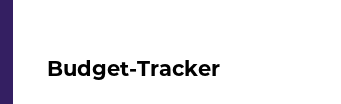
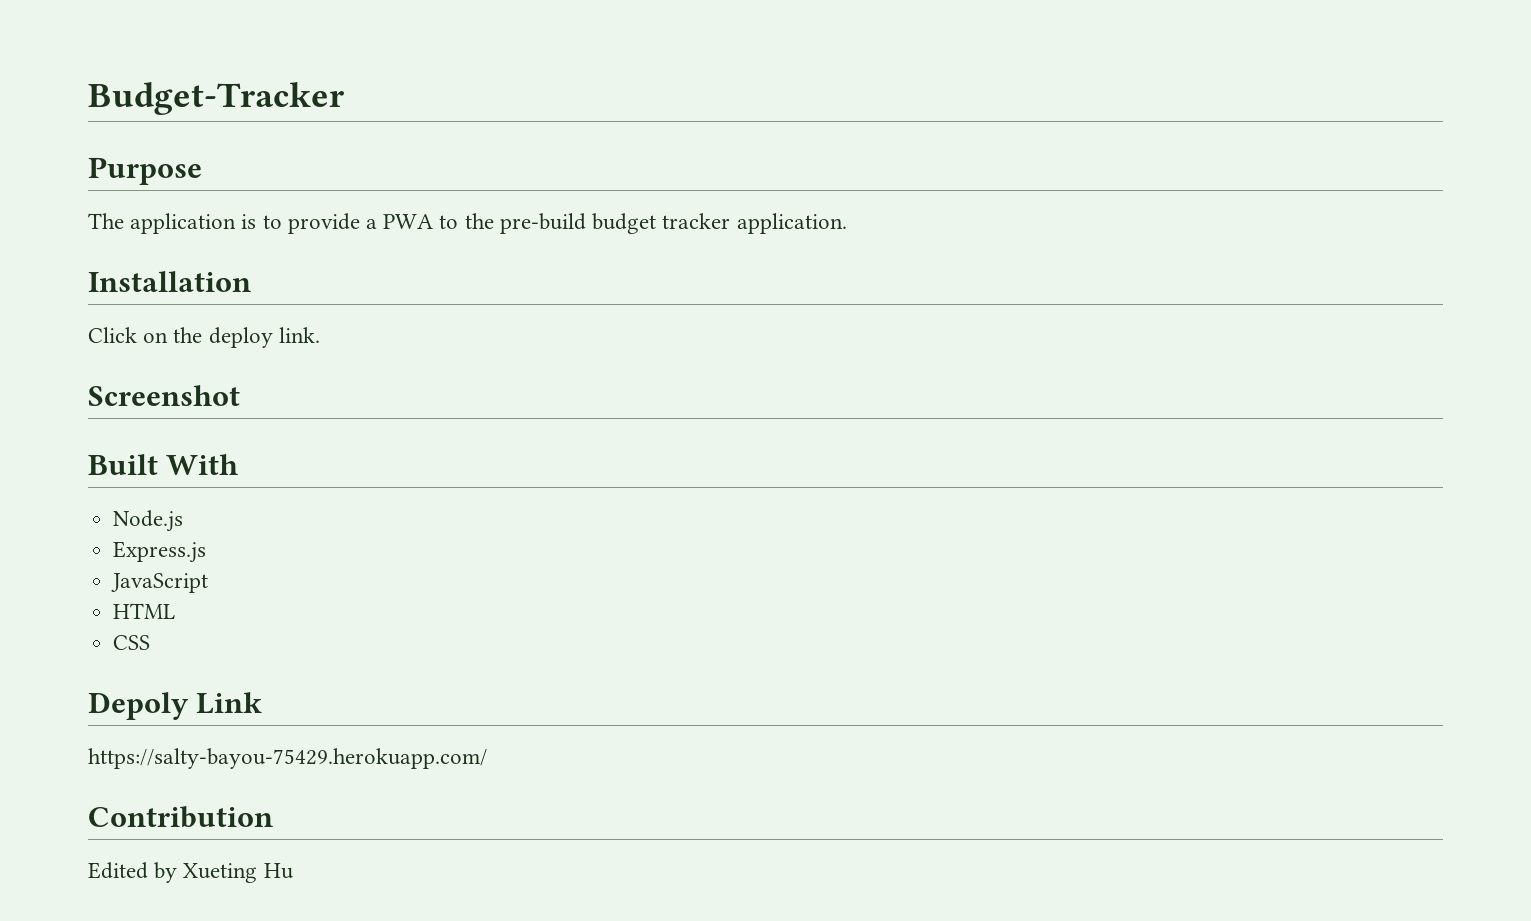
(220, 70) none -> [88,157,202,185] [88,213,847,234] [88,271,251,292] [88,327,320,348] [88,385,240,406] [88,454,239,475] [113,510,184,532] [113,541,207,563] [111,573,209,593] [113,603,176,619] [113,635,151,650] [88,692,263,720] [88,748,487,769] [88,806,273,828] [88,862,293,883] // Purpose // The application is to provide a PWA to the pre-build budget tracker application. // Installation // Click on the deploy link. // Screenshot // Built With // Node.js // Express.js // JavaScript // HTML // CSS // Depoly Link // https://salty-bayou-75429.herokuapp.com/ // Contribution // Edited by Xueting Hu

